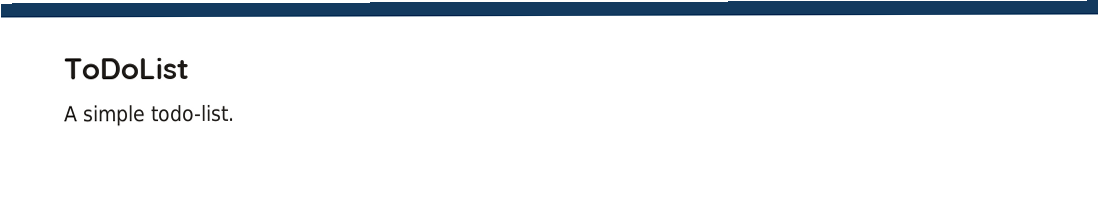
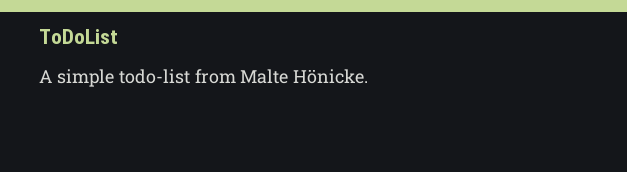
[151,104,235,123] todo-list. -> [118,69,369,84] todo-list from Malte Hönicke.

